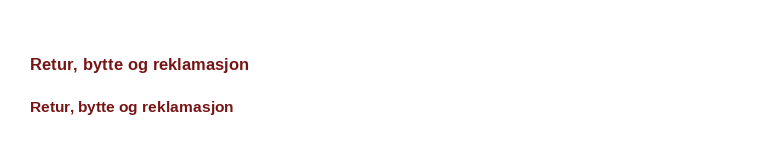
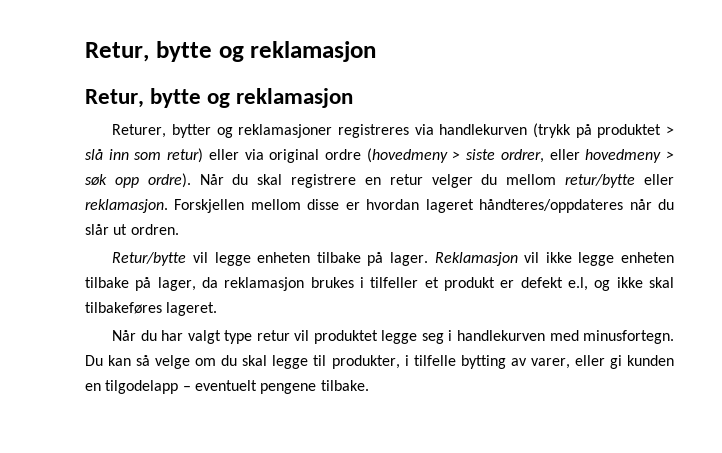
(233, 108) none -> [112,123,674,138] [85,148,674,163] [85,173,675,188] [85,199,675,213] [85,224,179,235] [112,252,675,266] [85,277,674,291] [85,302,218,316] [112,330,674,344] [85,355,674,369] [85,380,369,394] // Returer, bytter og reklamasjoner registreres via handlekurven (trykk på produktet > slå inn som retur) eller via original ordre (hovedmeny > siste ordrer, eller hovedmeny > søk opp ordre). Når du skal registrere en retur velger du mellom retur/bytte eller reklamasjon. Forskjellen mellom disse er hvordan lageret håndteres/oppdateres når du slår ut ordren. // Retur/bytte vil legge enheten tilbake på lager. Reklamasjon vil ikke legge enheten tilbake på lager, da reklamasjon brukes i tilfeller et produkt er defekt e.l, og ikke skal tilbakeføres lageret. // Når du har valgt type retur vil produktet legge seg i handlekurven med minusfortegn. Du kan så velge om du skal legge til produkter, i tilfelle bytting av varer, eller gi kunden en tilgodelapp – eventuelt pengene tilbake.

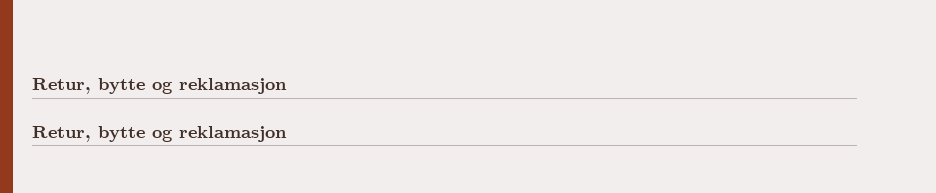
[112,123,674,138] [85,148,674,163] [85,173,675,188] [85,199,675,213] [85,224,179,235] [112,252,675,266] [85,277,674,291] [85,302,218,316] [112,330,674,344] [85,355,674,369] [85,380,369,394] // Returer, bytter og reklamasjoner registreres via handlekurven (trykk på produktet > slå inn som retur) eller via original ordre (hovedmeny > siste ordrer, eller hovedmeny > søk opp ordre). Når du skal registrere en retur velger du mellom retur/bytte eller reklamasjon. Forskjellen mellom disse er hvordan lageret håndteres/oppdateres når du slår ut ordren. // Retur/bytte vil legge enheten tilbake på lager. Reklamasjon vil ikke legge enheten tilbake på lager, da reklamasjon brukes i tilfeller et produkt er defekt e.l, og ikke skal tilbakeføres lageret. // Når du har valgt type retur vil produktet legge seg i handlekurven med minusfortegn. Du kan så velge om du skal legge til produkter, i tilfelle bytting av varer, eller gi kunden en tilgodelapp – eventuelt pengene tilbake. -> (287, 134) none

